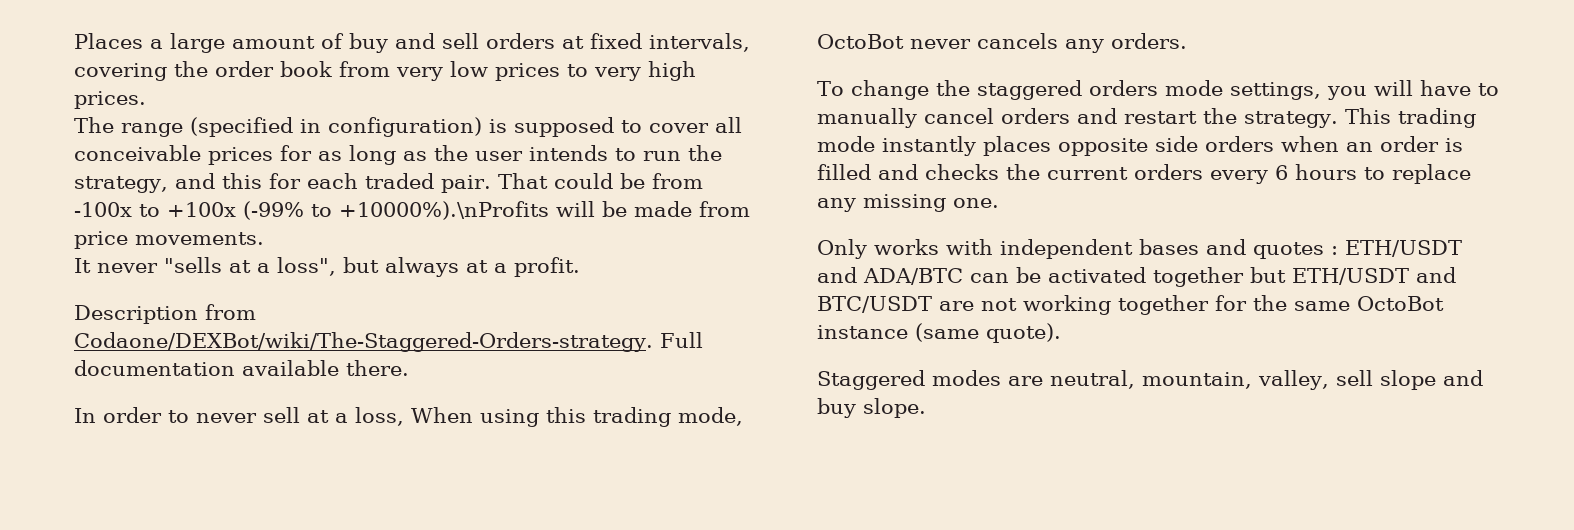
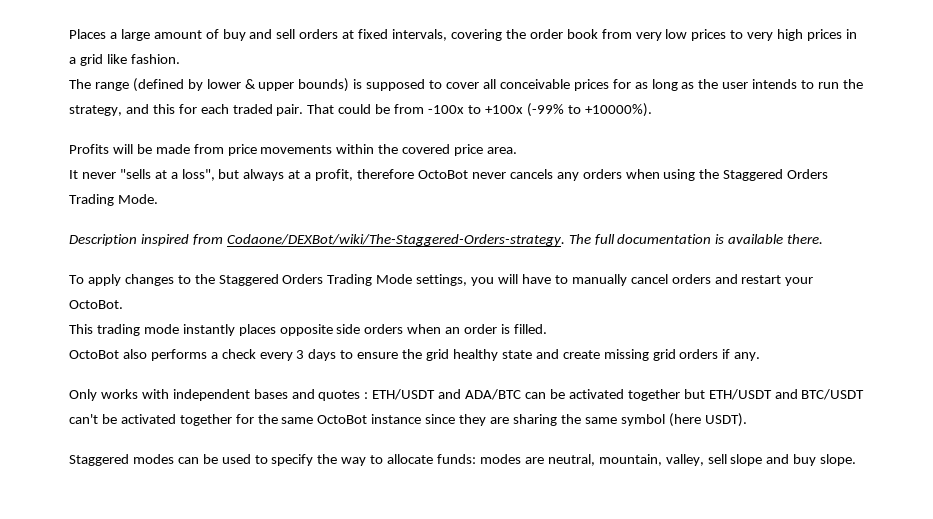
[74,91,146,109] [74,117,482,137] prices. // The range (specified in configuration) -> [807,29,857,41] [69,54,180,66] [69,78,350,92] prices in a grid like fashion. // The range (defined by lower & upper bounds)
[339,201,549,220] +10000%).\nProfits -> [584,103,652,117] [69,144,109,154] +10000%). // Profits
[135,232,264,245] movements. -> [260,144,518,156] movements within the covered price area.
[514,257,580,277] [74,304,256,324] [74,332,703,352] [74,360,409,376] [74,407,743,427] [817,33,1187,53] [817,80,1223,100] profit. // Description from Codaone/DEXBot/wiki/The-Staggered-Orders-strategy. Full documentation available there. // In order to never sell at a loss, When using this trading mode, OctoBot never cancels any orders. // To change the staggered orders mode -> [315,169,829,181] [69,194,158,206] [69,234,824,246] [69,274,413,286] profit, therefore OctoBot never cancels any orders when using the Staggered Orders Trading Mode. // Description inspired from Codaone/DEXBot/wiki/The-Staggered-Orders-strategy. The full documentation is available there. // To apply changes to the Staggered Orders Trading Mode
[1203,108,1338,128] the strategy. -> [785,277,814,286] [69,300,123,309] your OctoBot. //
[817,164,1471,184] [817,194,999,212] filled and checks the current orders every 6 hours to replace any missing one. -> [513,324,547,334] [69,349,761,361] filled. // OctoBot also performs a check every 3 days to ensure the grid healthy state and create missing grid orders if any.
[939,295,1111,315] are not working -> [69,414,176,424] can't be activated
[915,323,1061,343] [817,370,925,390] (same quote). // Staggered -> [425,413,747,427] [69,454,477,466] since they are sharing the same symbol (here USDT). // Staggered modes can be used to specify the way to allocate funds:

